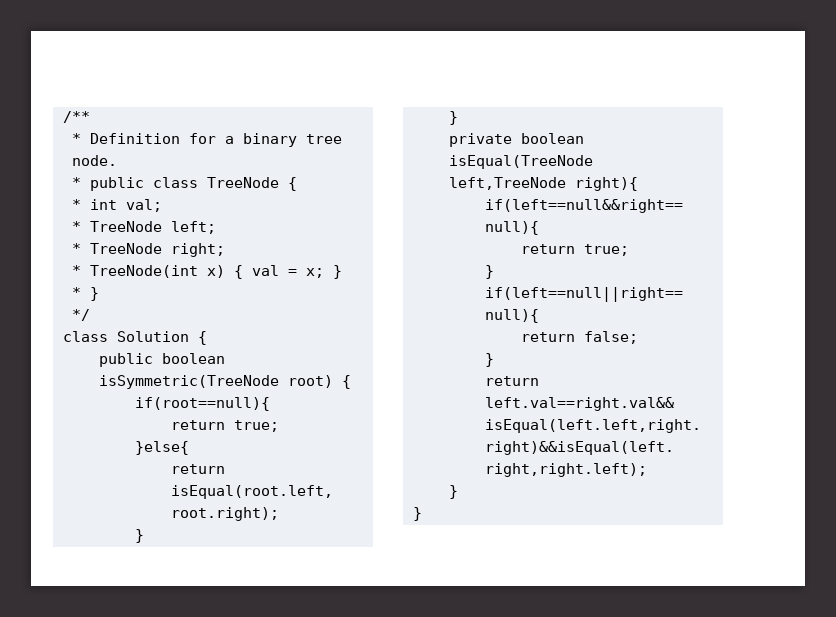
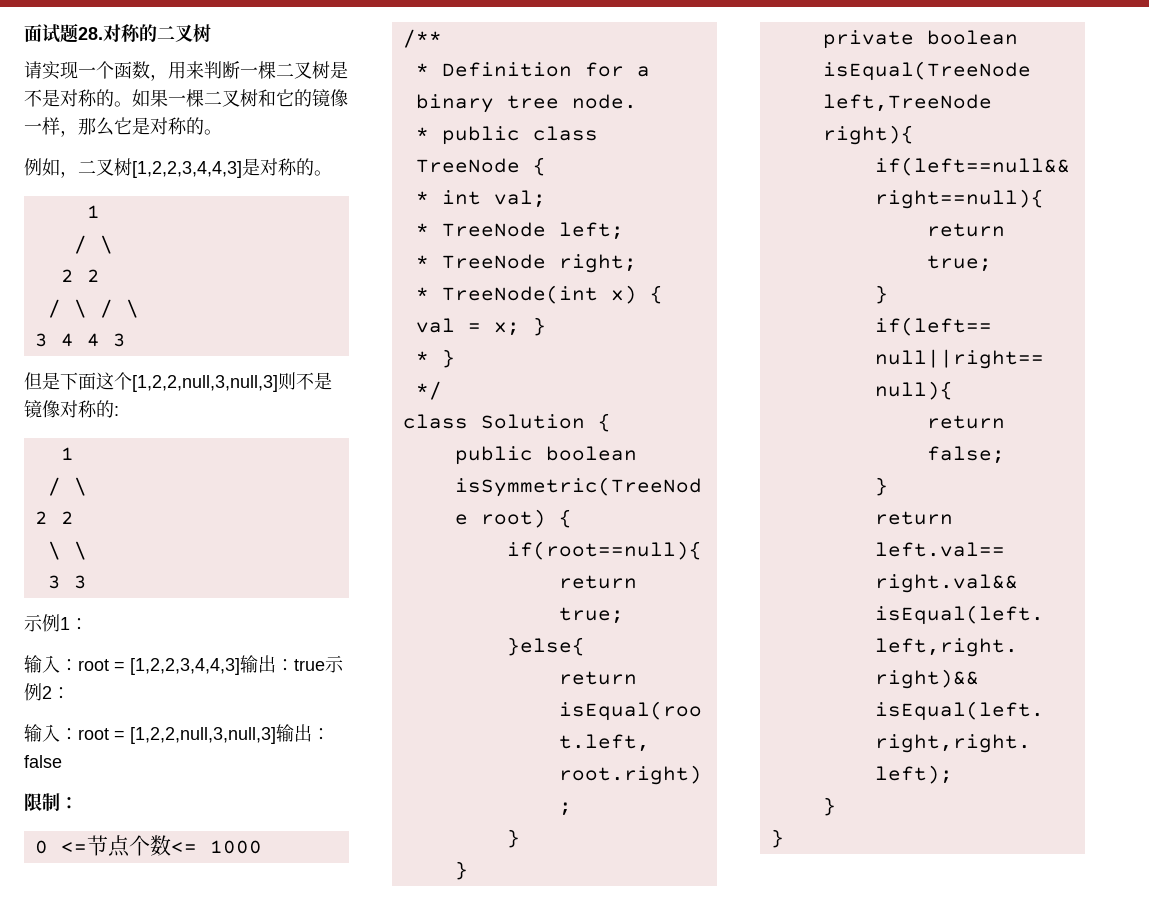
(62, 117) none -> [24,23,211,43] [24,61,348,81] [24,89,348,107] [24,117,222,137] [24,158,332,178] [86,205,100,218] [73,235,113,254] [60,269,100,282] [47,299,139,318] [34,333,126,347] [24,372,332,392] [24,400,119,418] [60,447,74,460] [47,477,87,496] [34,511,74,524] [47,541,87,560] [47,575,87,589] [24,614,88,632] [24,655,344,675] [24,683,70,701] [24,724,330,744] [24,755,62,768] [24,793,78,811] [34,835,262,857] 面试题28.对称的二叉树 // 请实现一个函数，用来判断一棵二叉树是不是对称的。如果一棵二叉树和它的镜像一样，那么它是对称的。 // 例如，二叉树[1,2,2,3,4,4,3]是对称的。 // 1 // / \ // 2 2 // / \ / \ // 3 4 4 3 // 但是下面这个[1,2,2,null,3,null,3]则不是镜像对称的: // 1 // / \ // 2 2 // \ \ // 3 3 // 示例1： // 输入：root = [1,2,2,3,4,4,3]输出：true示例2： // 输入：root = [1,2,2,null,3,null,3]输出：false // 限制： // 0 <=节点个数<= 1000 //

